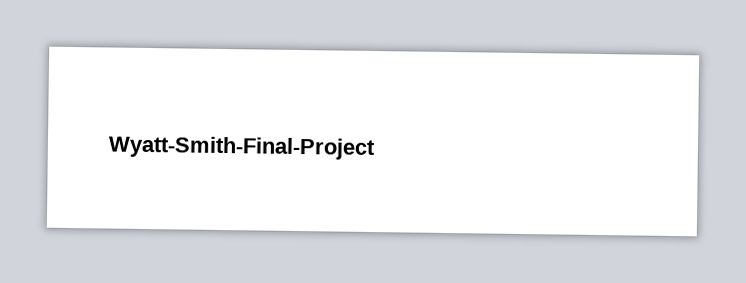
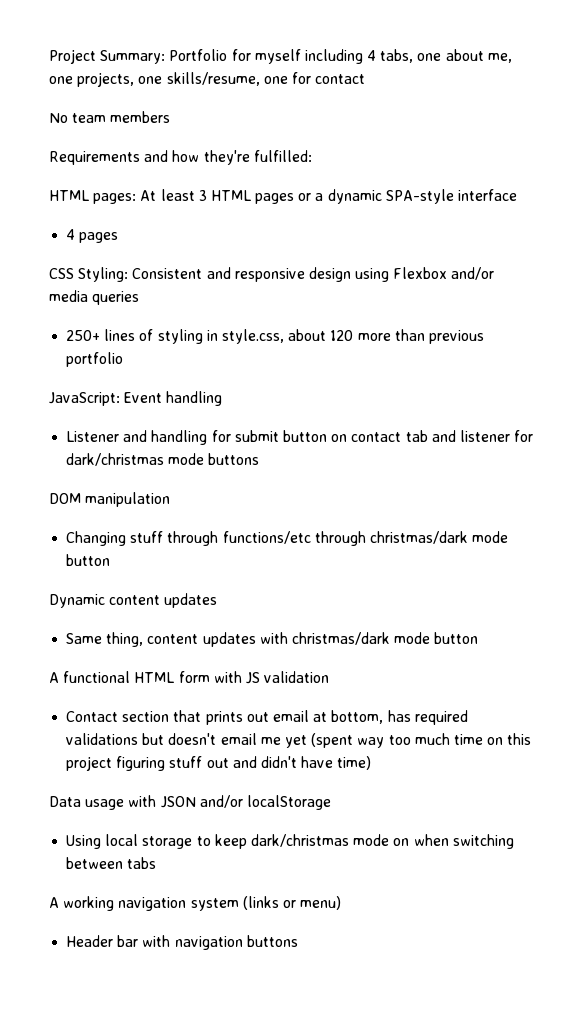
[108,135,376,161] Wyatt-Smith-Final-Project -> [49,49,512,64] [49,72,366,87] [49,111,171,123] [49,150,312,165] [49,189,518,204] [66,229,119,243] [49,267,495,282] [49,290,140,305] [66,329,484,344] [66,352,124,367] [49,391,223,406] [66,430,534,445] [66,453,260,466] [49,492,171,507] [66,531,509,546] [66,554,111,566] [49,593,218,608] [66,632,479,647] [49,671,330,684] [66,710,468,725] [66,733,532,748] [66,756,372,771] [49,795,331,810] [66,834,514,849] [66,857,157,869] [49,896,342,911] [66,935,298,950] Project Summary: Portfolio for myself including 4 tabs, one about me, one projects, one skills/resume, one for contact // No team members // Requirements and how they're fulfilled: // HTML pages: At least 3 HTML pages or a dynamic SPA-style interface // 4 pages // CSS Styling: Consistent and responsive design using Flexbox and/or media queries // 250+ lines of styling in style.css, about 120 more than previous portfolio // JavaScript: Event handling // Listener and handling for submit button on contact tab and listener for dark/christmas mode buttons // DOM manipulation // Changing stuff through functions/etc through christmas/dark mode button // Dynamic content updates // Same thing, content updates with christmas/dark mode button // A functional HTML form with JS validation // Contact section that prints out email at bottom, has required validations but doesn't email me yet (spent way too much time on this project figuring stuff out and didn't have time) // Data usage with JSON and/or localStorage // Using local storage to keep dark/christmas mode on when switching between tabs // A working navigation system (links or menu) // Header bar with navigation buttons

